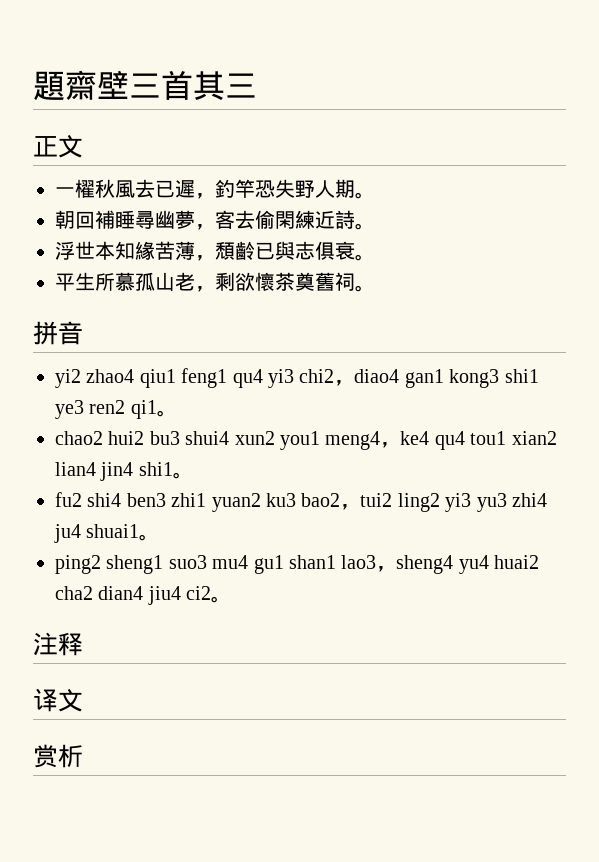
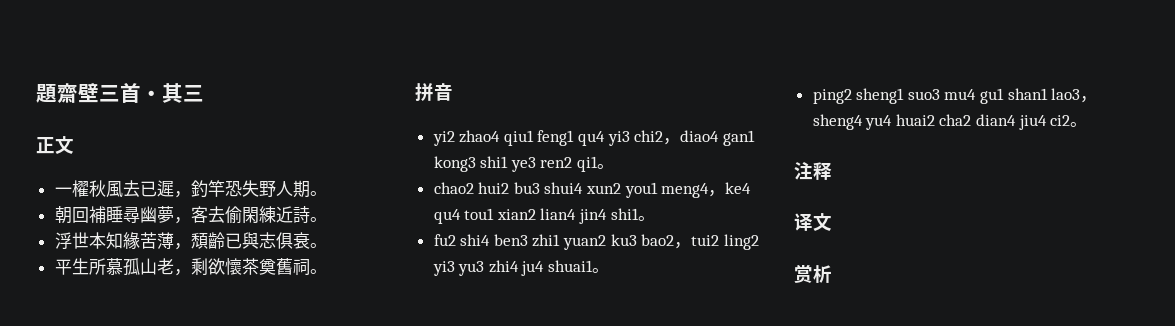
(193, 85) none -> [141,90,162,101] ・

